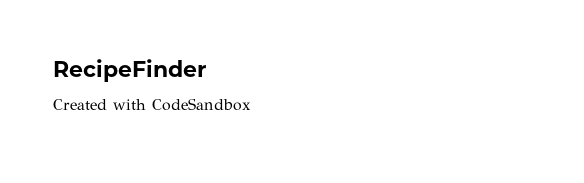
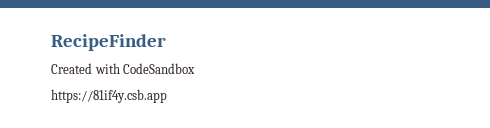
(251, 104) none -> [51,89,167,103] // https://81if4y.csb.app

